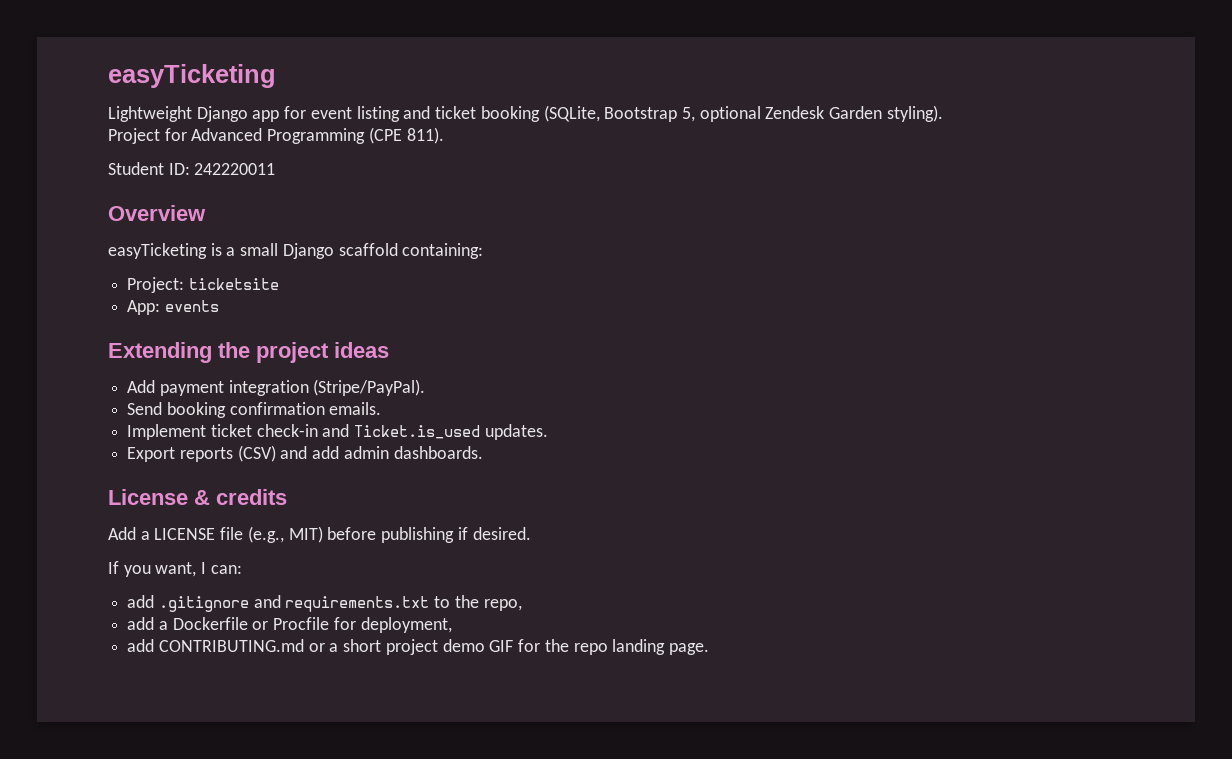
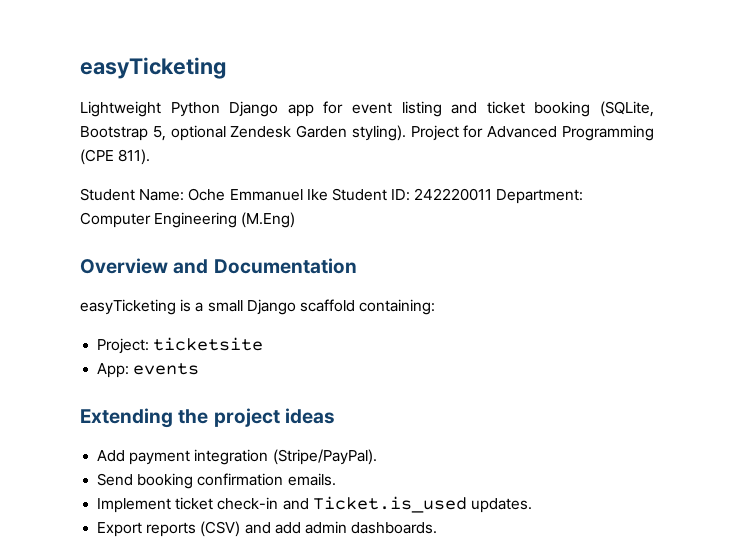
(192, 114) none -> [170,102,220,117] Python
(943, 113) // -> (406, 133) none
[168,163,276,175] ID: 242220011 -> [139,188,584,204] [80,212,296,228] Name: Oche Emmanuel Ike Student ID: 242220011 Department: Computer Engineering (M.Eng)
(206, 213) none -> [173,258,357,274] and Documentation
[108,489,287,505] [108,526,531,543] [108,561,242,577] [127,595,522,612] [127,617,452,633] [127,639,709,655] // License & credits // Add a LICENSE file (e.g., MIT) before publishing if desired. // If you want, I can: // add .gitignore and requirements.txt to the repo, // add a Dockerfile or Procfile for deployment, // add CONTRIBUTING.md or a short project demo GIF for the repo landing page. -> (438, 528) none

